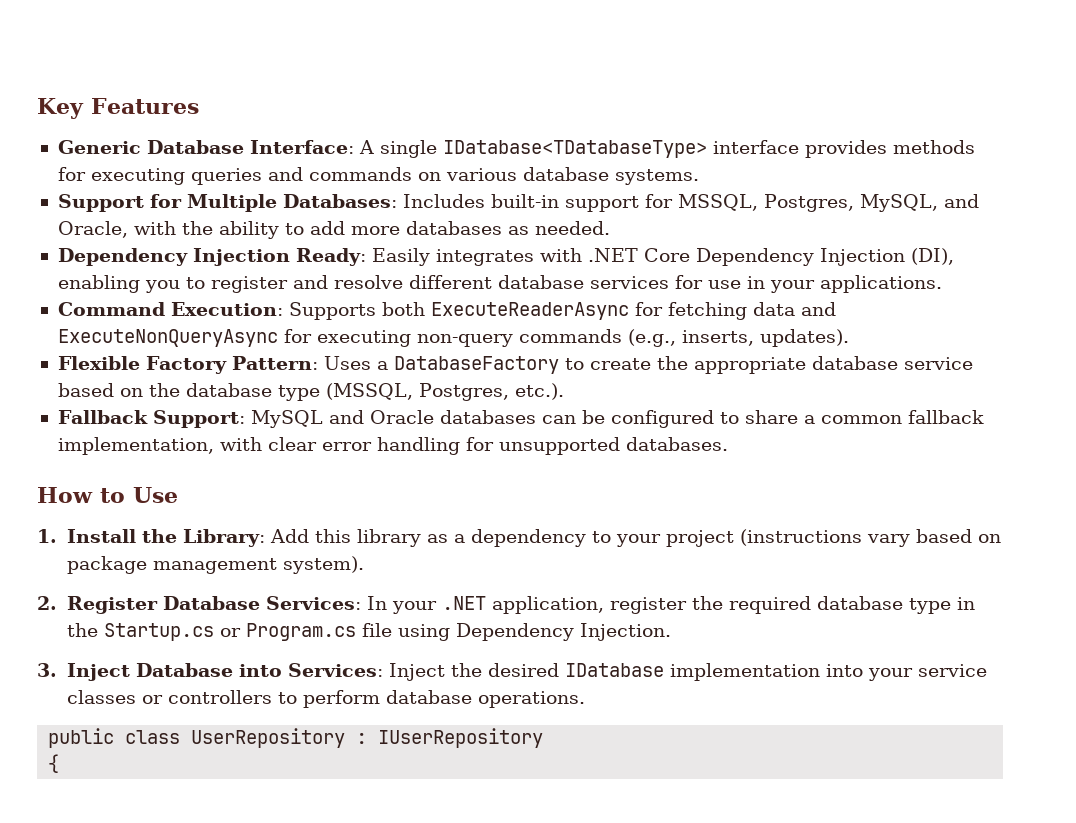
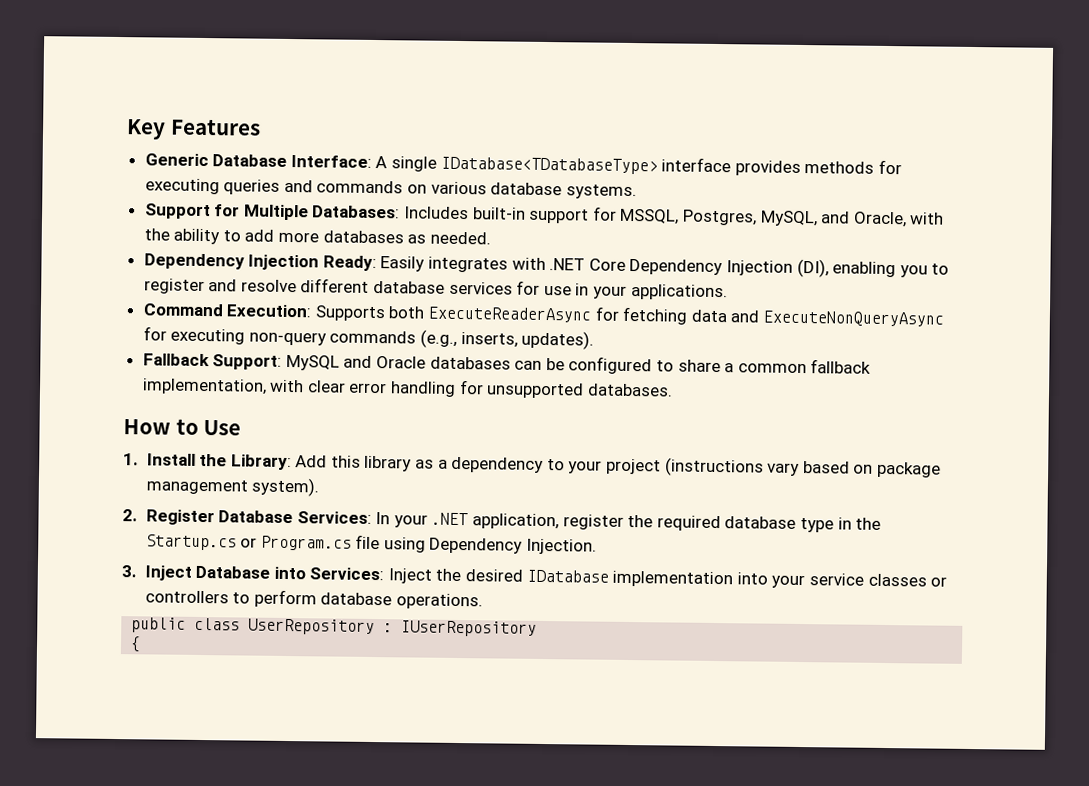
[57,356,973,374] [57,383,564,401] // Flexible Factory Pattern: Uses a DatabaseFactory to create the appropriate database service based on the database type (MSSQL, Postgres, etc.). -> (595, 340) none

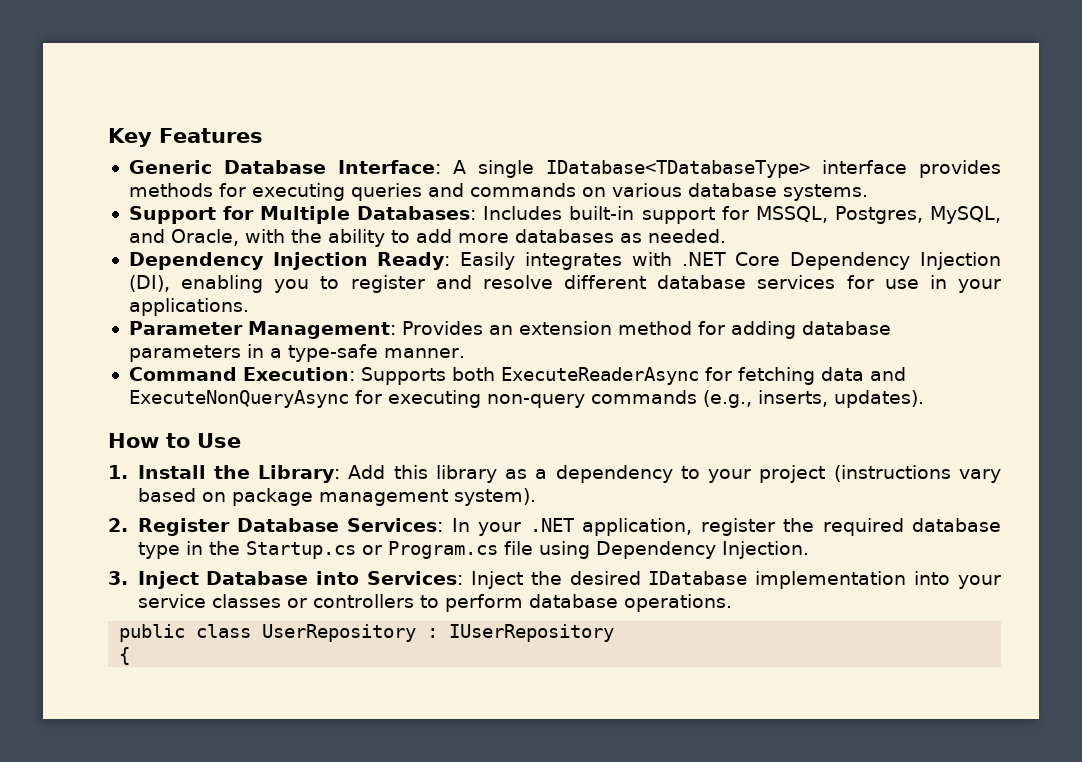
(728, 292) none -> [128,321,891,339] [128,344,465,362] // Parameter Management: Provides an extension method for adding database parameters in a type-safe manner.
[142,353,872,375] [141,378,673,399] // Fallback Support: MySQL and Oracle databases can be configured to share a common fallback implementation, with clear error handling for unsupported databases. -> (924, 399) none

